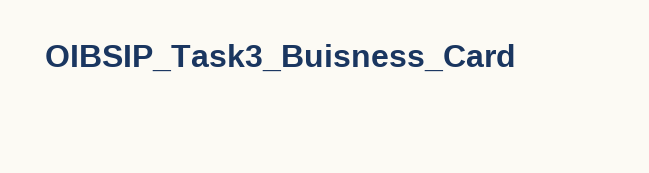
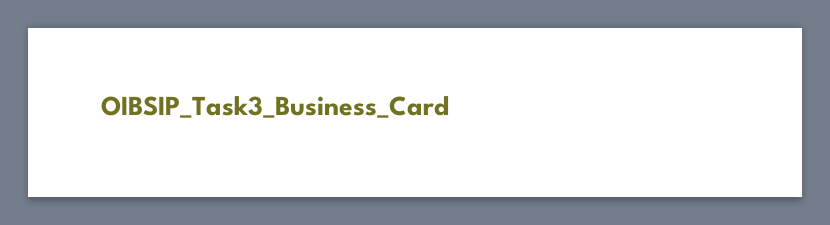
[45,44,516,72] OIBSIP_Task3_Buisness_Card -> [101,96,449,118] OIBSIP_Task3_Business_Card

